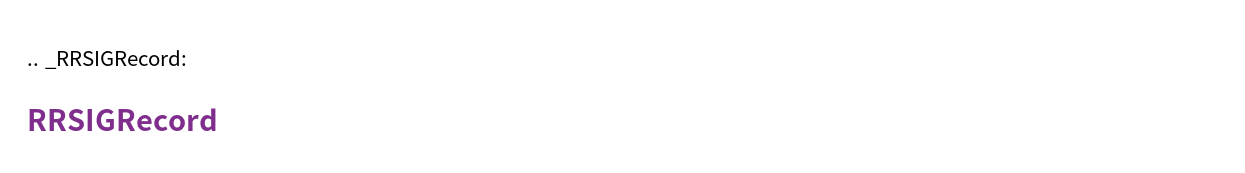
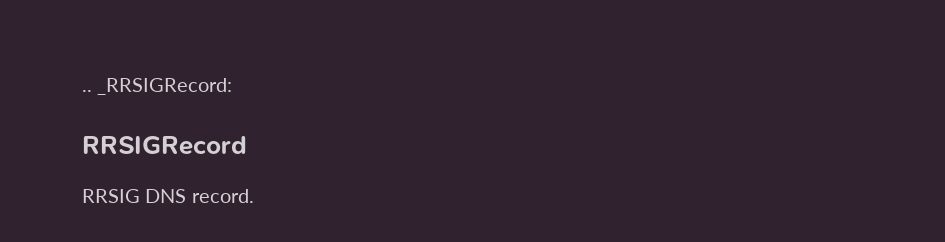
(218, 119) none -> [82,189,254,203] // RRSIG DNS record.

